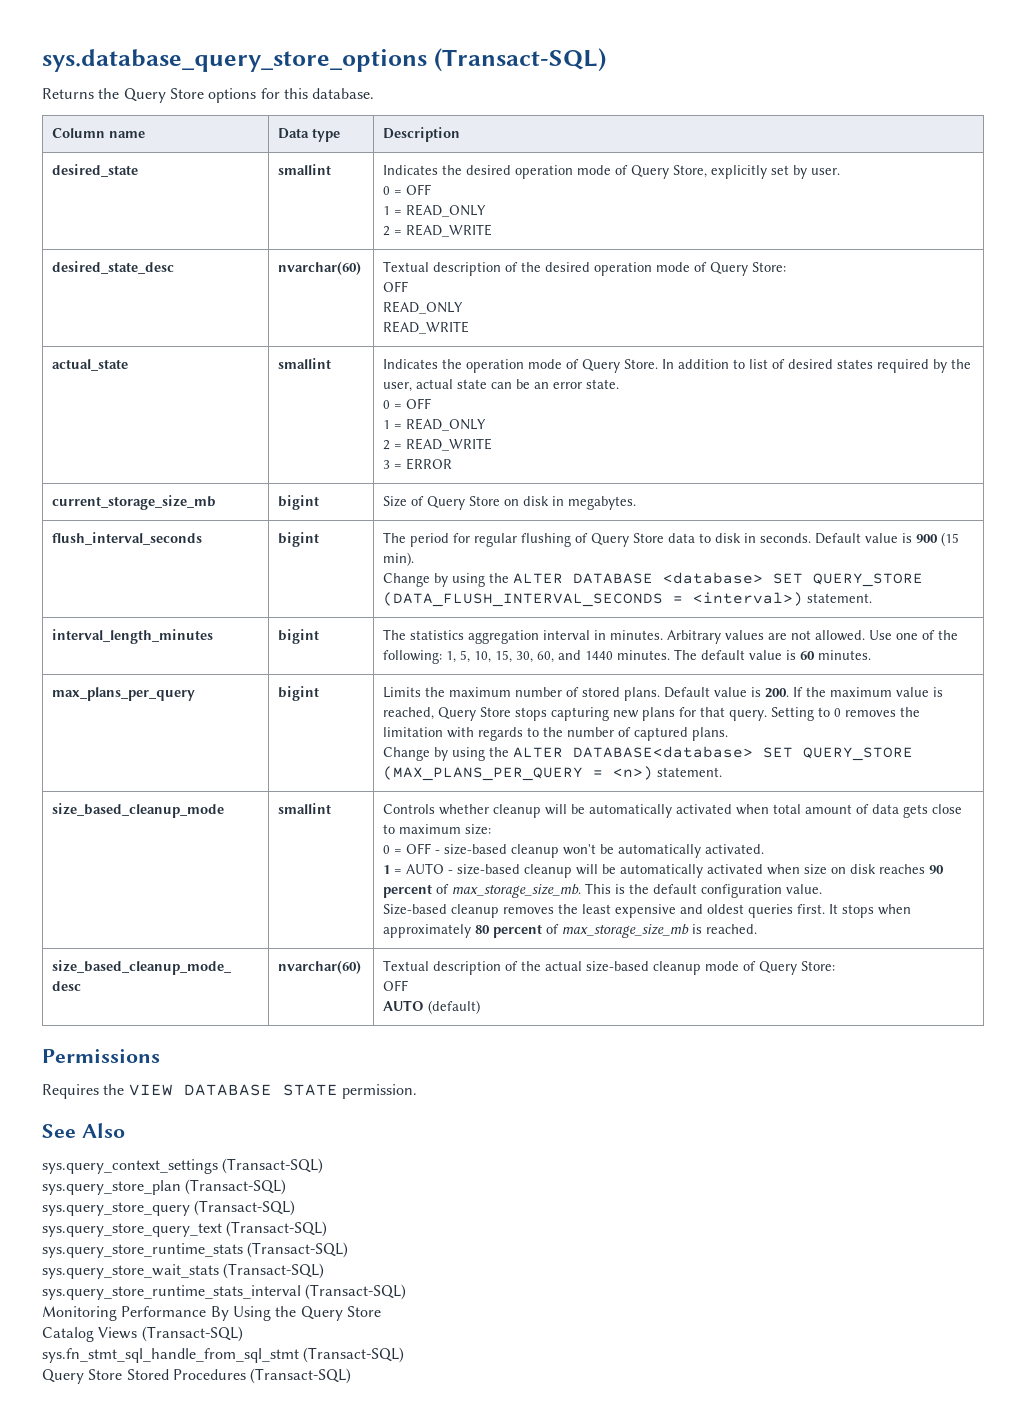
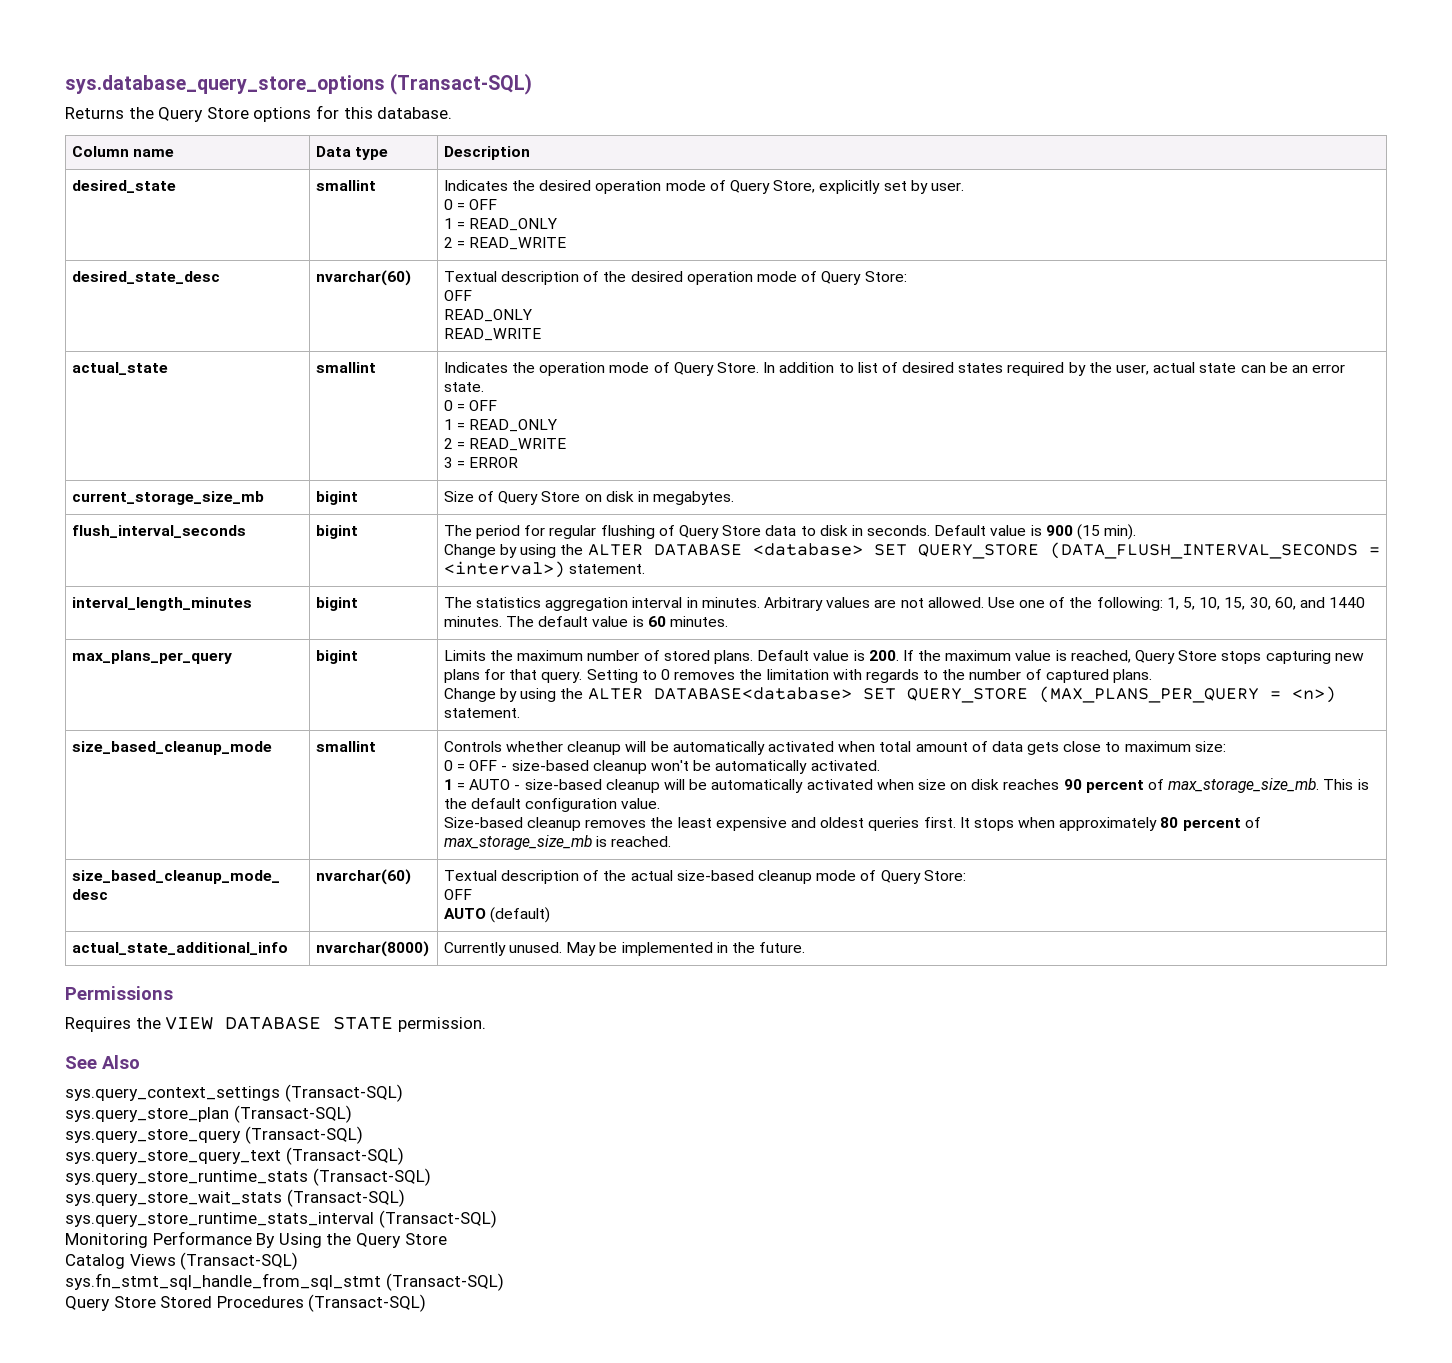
(481, 1007) none -> [71,942,288,955] [315,941,429,957] [443,942,806,956] // actual_state_additional_info | nvarchar(8000) | Currently unused. May be implemented in the future.

